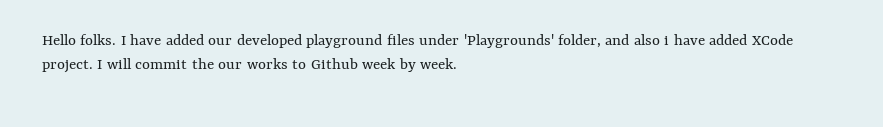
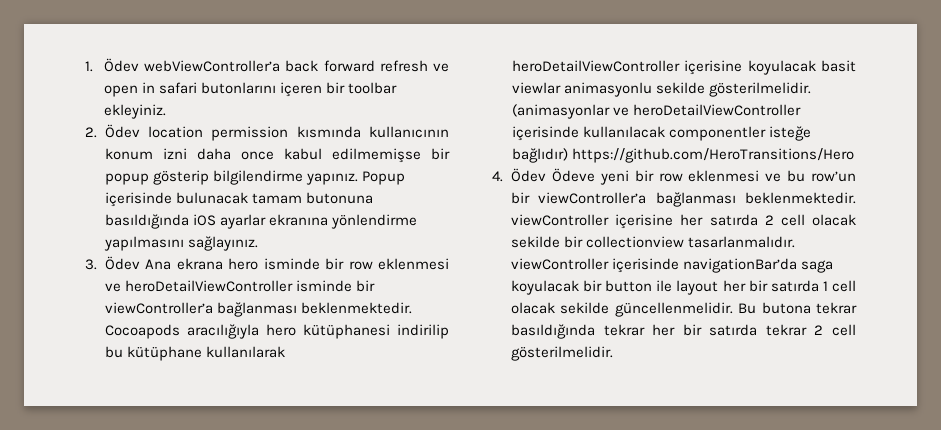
[42,34,793,48] [42,58,458,73] Hello folks. I have added our developed playground files under 'Playgrounds' folder, and also i have added XCode project. I will commit the our works to Github week by week. -> [85,58,449,72] [103,82,398,97] [103,104,166,119] [85,124,449,141] [104,148,450,163] [104,170,405,185] [104,192,373,207] [104,214,417,229] [103,236,258,251] [85,256,449,270] [104,280,375,292] [104,302,412,317] [104,324,449,339] [104,346,285,361] [511,60,856,75] [511,82,811,97] [511,104,801,119] [511,126,811,141] [511,148,854,163] [492,168,856,185] [510,192,856,207] [510,214,856,229] [510,236,796,248] [510,258,834,273] [510,280,856,295] [510,302,857,317] [510,324,856,339] [510,346,613,361] 1. Ödev webViewController’a back forward refresh ve open in safari butonlarını içeren bir toolbar ekleyiniz. // 2. Ödev location permission kısmında kullanıcının konum izni daha once kabul edilmemişse bir popup gösterip bilgilendirme yapınız. Popup içerisinde bulunacak tamam butonuna basıldığında iOS ayarlar ekranına yönlendirme yapılmasını sağlayınız. // 3. Ödev Ana ekrana hero isminde bir row eklenmesi ve heroDetailViewController isminde bir viewController’a bağlanması beklenmektedir. Cocoapods aracılığıyla hero kütüphanesi indirilip bu kütüphane kullanılarak heroDetailViewController içerisine koyulacak basit viewlar animasyonlu sekilde gösterilmelidir. (animasyonlar ve heroDetailViewController içerisinde kullanılacak componentler isteğe bağlıdır) https://github.com/HeroTransitions/Hero // 4. Ödev Ödeve yeni bir row eklenmesi ve bu row’un bir viewController’a bağlanması beklenmektedir. viewController içerisine her satırda 2 cell olacak sekilde bir collectionview tasarlanmalıdır. viewController içerisinde navigationBar’da saga koyulacak bir button ile layout her bir satırda 1 cell olacak sekilde güncellenmelidir. Bu butona tekrar basıldığında tekrar her bir satırda tekrar 2 cell gösterilmelidir.

